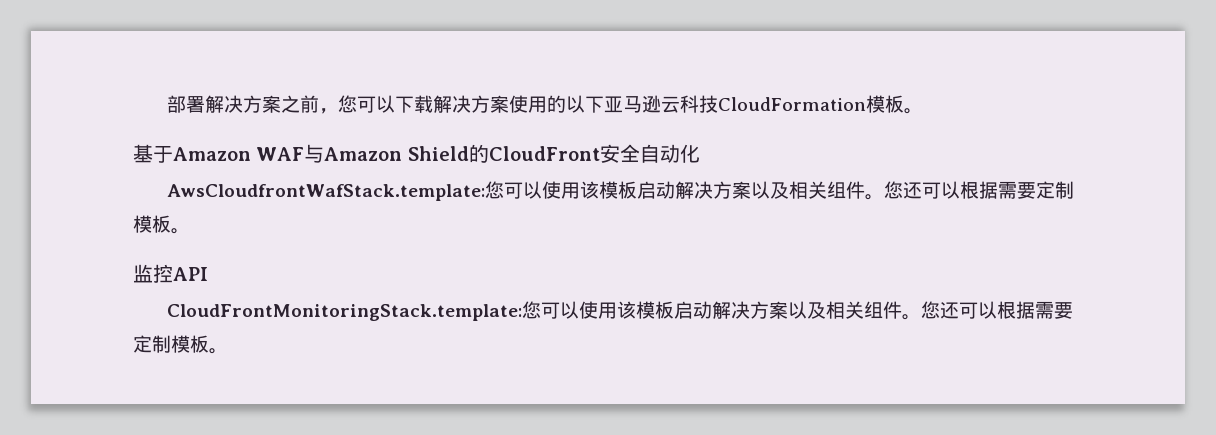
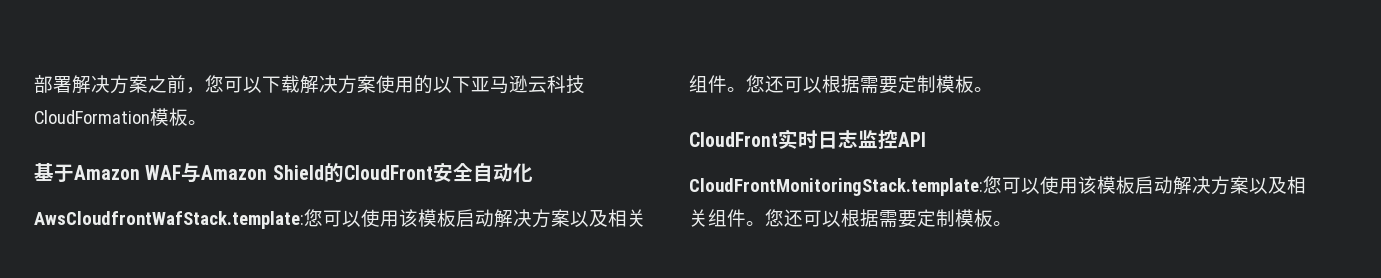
(190, 231) none -> [689,129,858,149] CloudFront实时日志

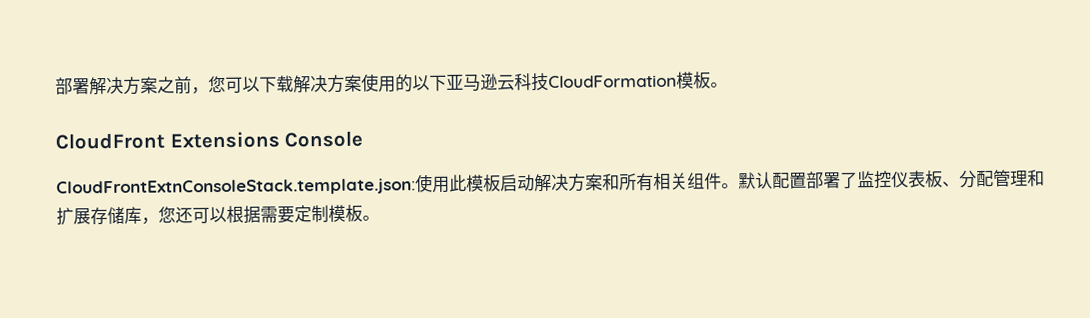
[34,162,533,183] [34,209,646,229] [689,75,993,94] [689,129,926,149] [689,176,1306,196] [689,209,1012,228] 基于Amazon WAF与Amazon Shield的CloudFront安全自动化 // AwsCloudfrontWafStack.template:您可以使用该模板启动解决方案以及相关组件。您还可以根据需要定制模板。 // CloudFront实时日志监控API // CloudFrontMonitoringStack.template:您可以使用该模板启动解决方案以及相关组件。您还可以根据需要定制模板。 -> [55,130,364,150] [56,169,1045,197] [56,204,380,226] CloudFront Extensions Console // CloudFrontExtnConsoleStack.template.json:使用此模板启动解决方案和所有相关组件。默认配置部署了监控仪表板、分配管理和扩展存储库，您还可以根据需要定制模板。

